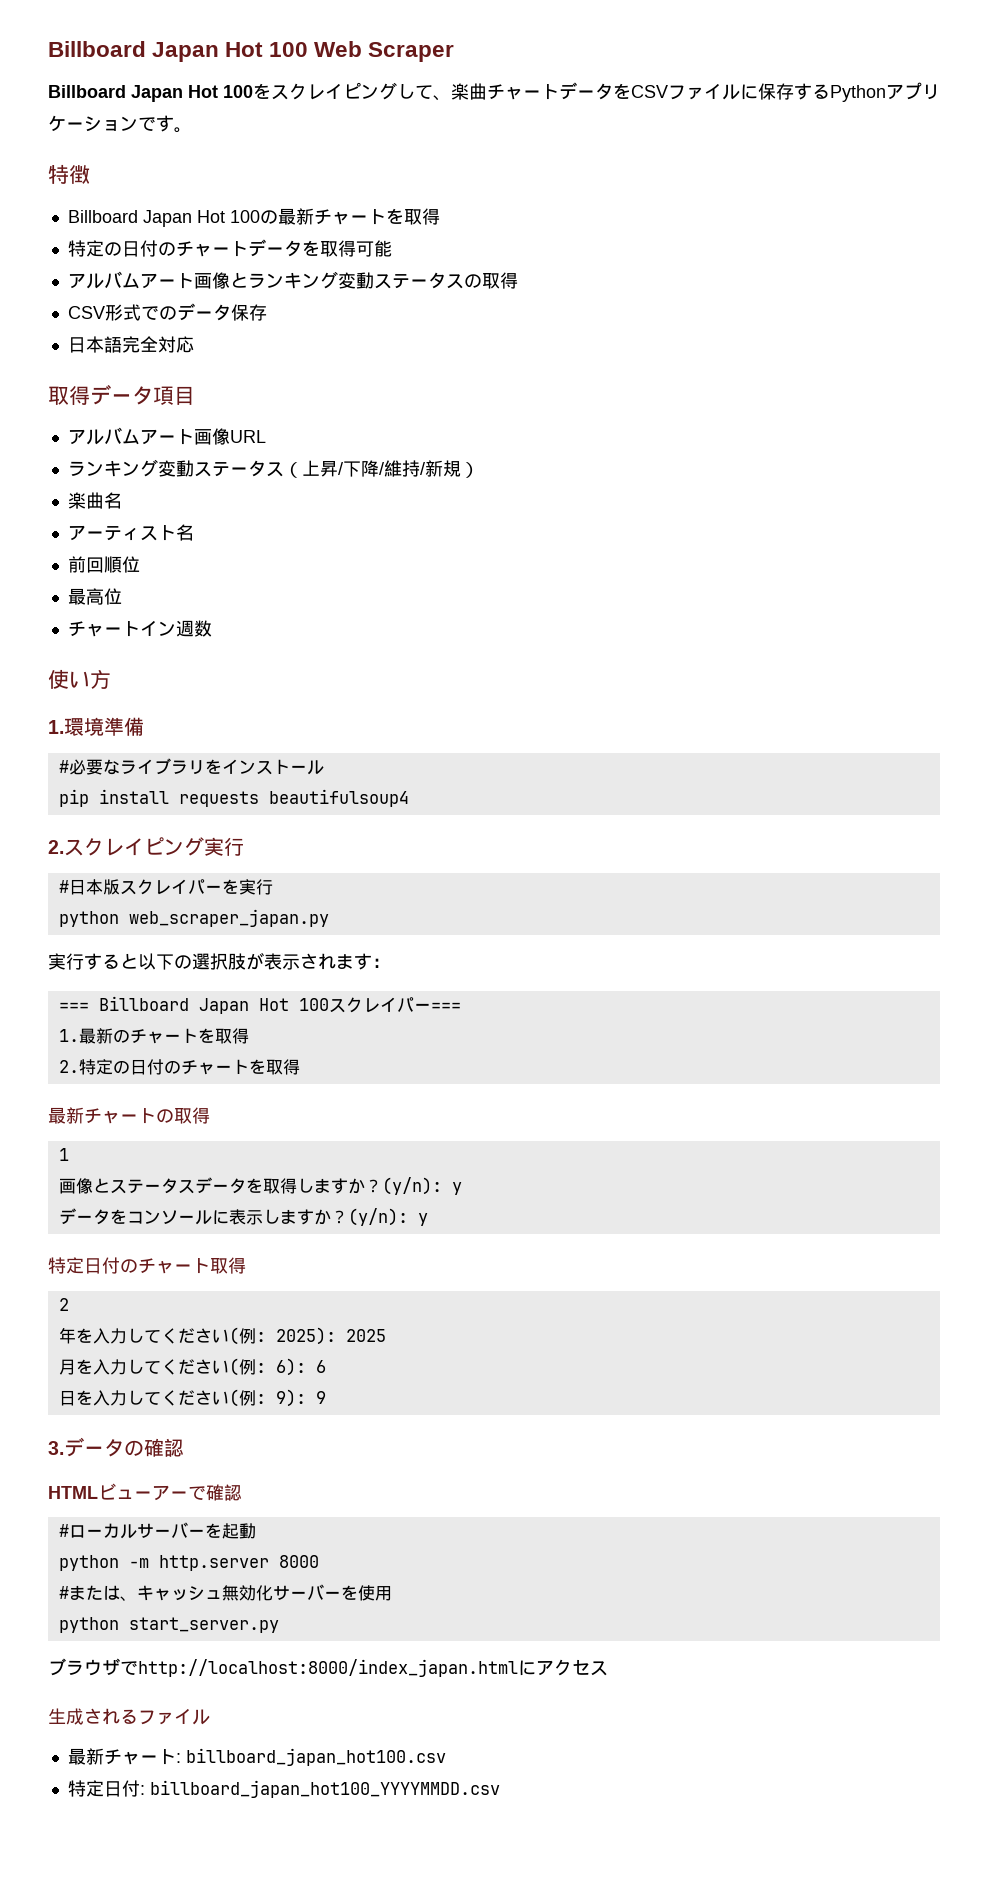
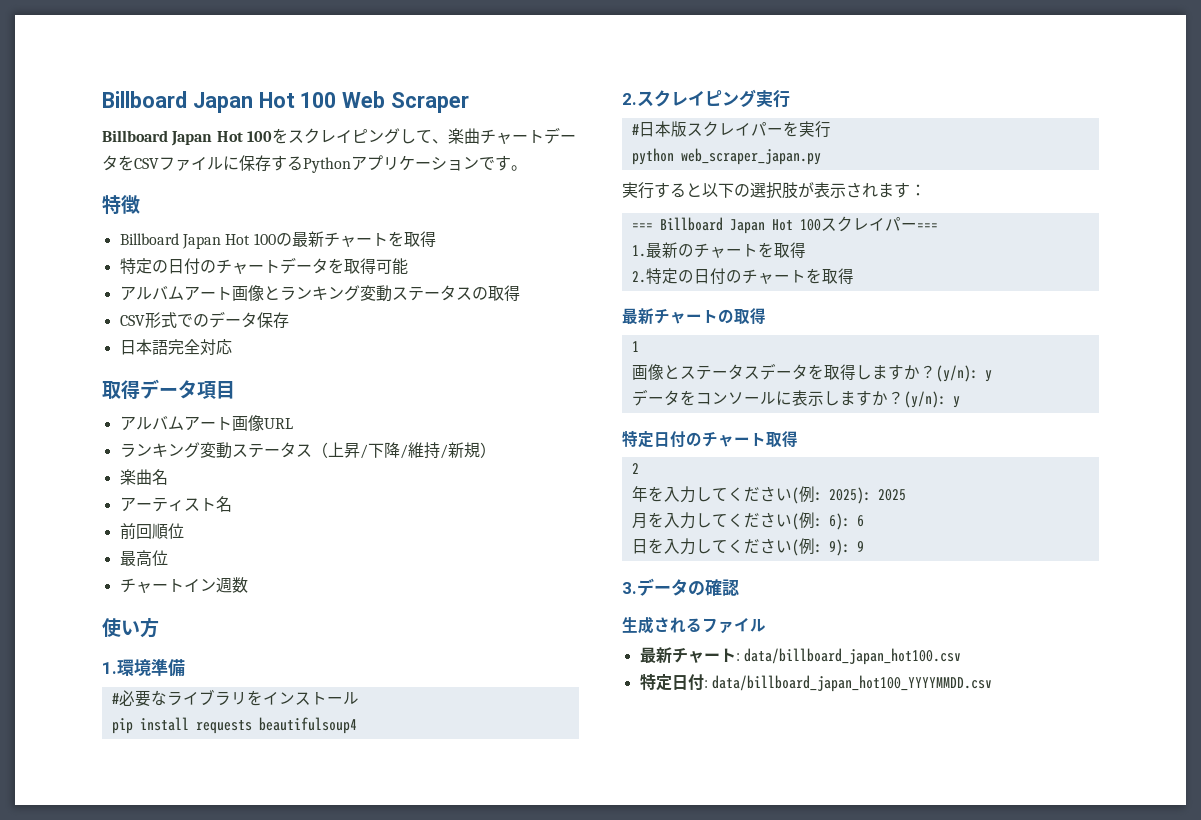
[48,1483,242,1501] [58,1522,256,1539] [58,1555,319,1571] [58,1584,392,1601] [58,1617,279,1633] [48,1658,608,1677] // HTMLビューアーで確認 // #ローカルサーバーを起動 // python -m http.server 8000 // #または、キャッシュ無効化サーバーを使用 // python start_server.py // ブラウザでhttp://localhost:8000/index_japan.htmlにアクセス -> (739, 587) none
[185,1748,446,1766] billboard_japan_hot100.csv -> [743,648,961,665] data/billboard_japan_hot100.csv
[149,1780,500,1798] billboard_japan_hot100_YYYYMMDD.csv -> [711,675,992,692] data/billboard_japan_hot100_YYYYMMDD.csv

